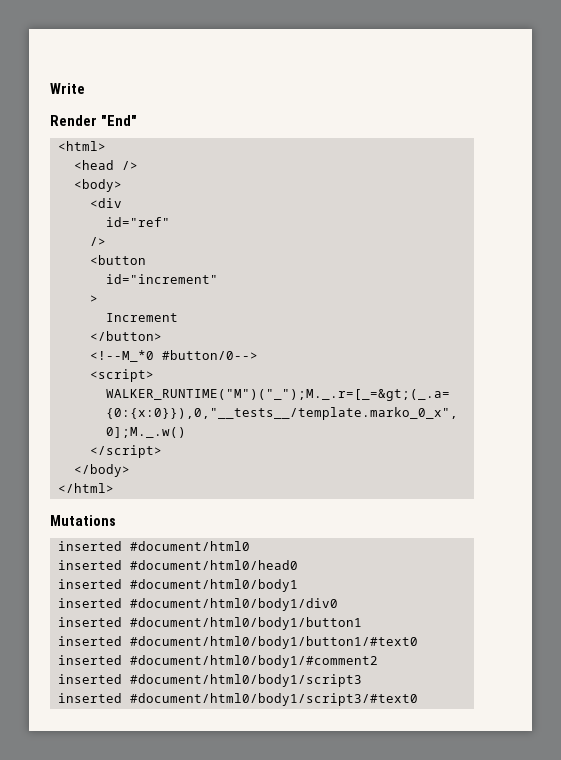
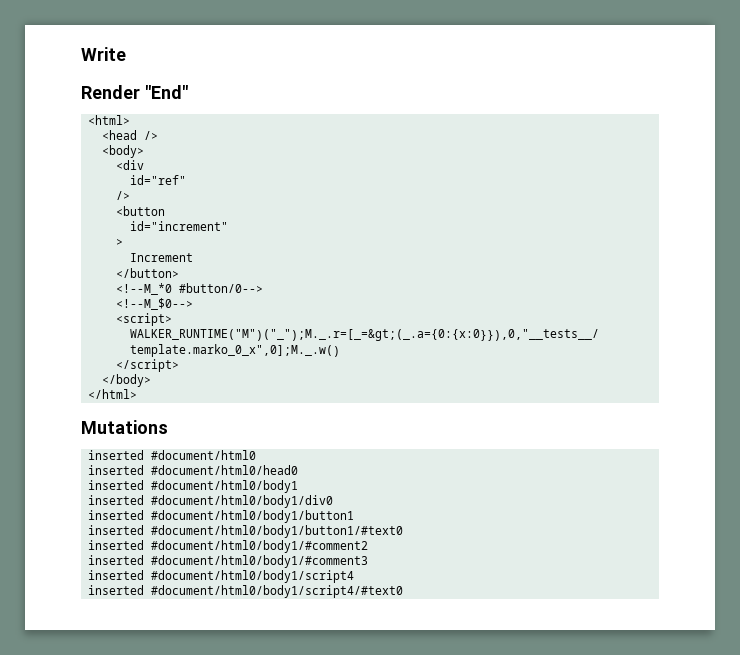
(258, 355) none -> [115,298,193,310] // <!--M_$0-->
[129,674,362,687] [57,693,418,706] #document/html0/body1/script3 // inserted #document/html0/body1/script3/#text0 -> [150,555,368,568] [87,570,354,583] [87,585,403,598] #document/html0/body1/#comment3 // inserted #document/html0/body1/script4 // inserted #document/html0/body1/script4/#text0

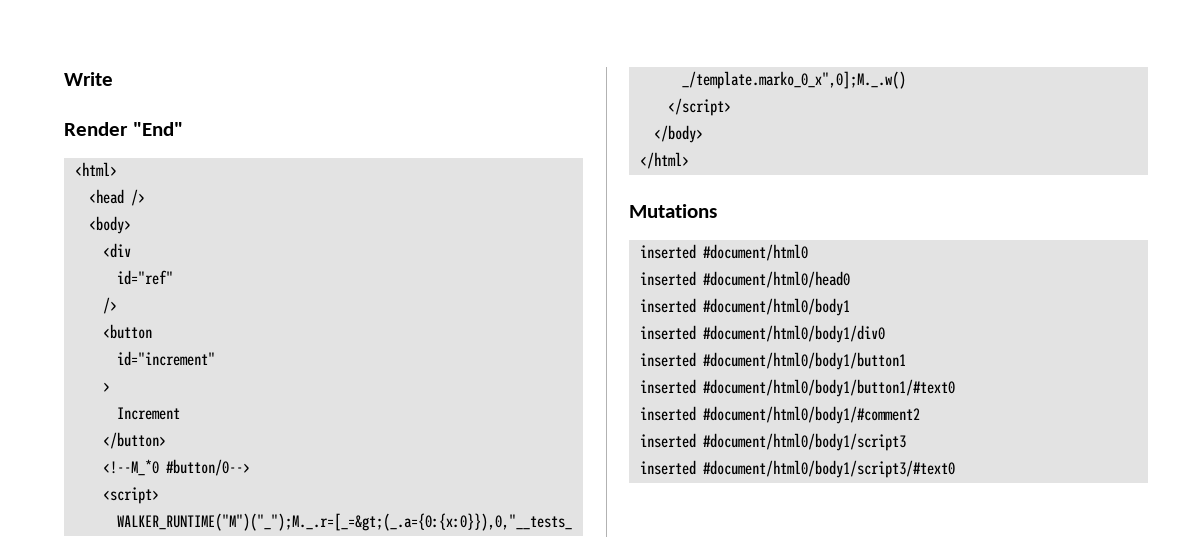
[115,298,193,310] // <!--M_$0--> -> (250, 467) none
[150,555,368,568] [87,570,354,583] [87,585,403,598] #document/html0/body1/#comment3 // inserted #document/html0/body1/script4 // inserted #document/html0/body1/script4/#text0 -> [702,433,906,451] [639,460,955,478] #document/html0/body1/script3 // inserted #document/html0/body1/script3/#text0

